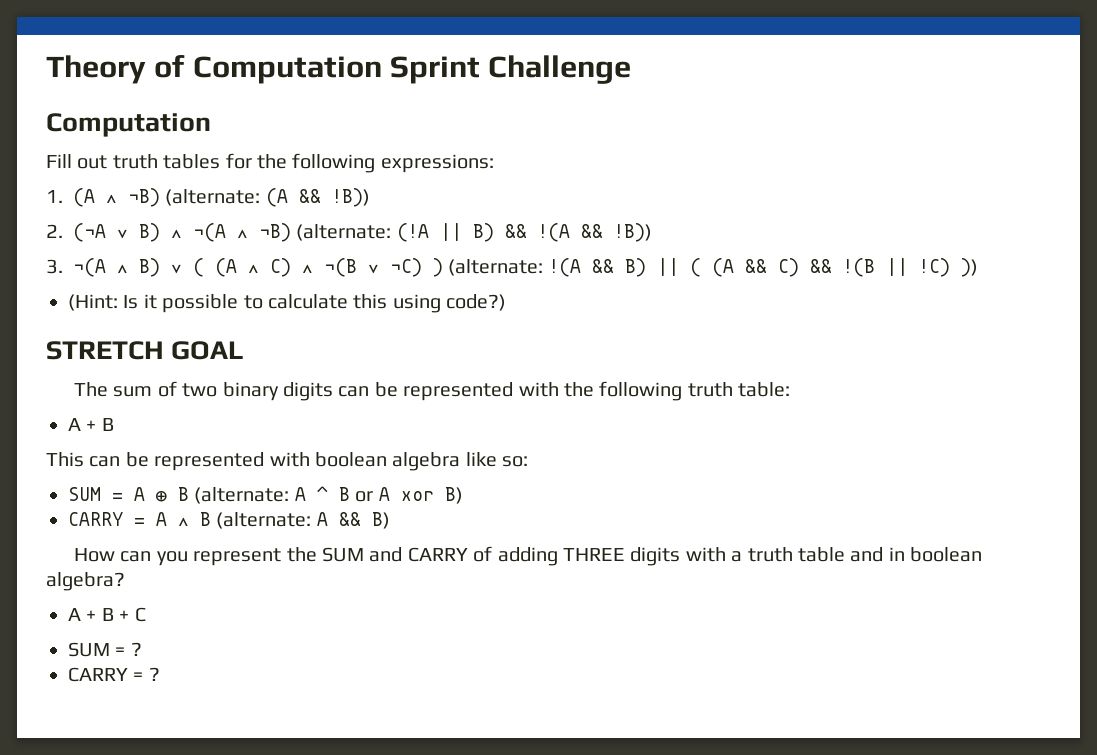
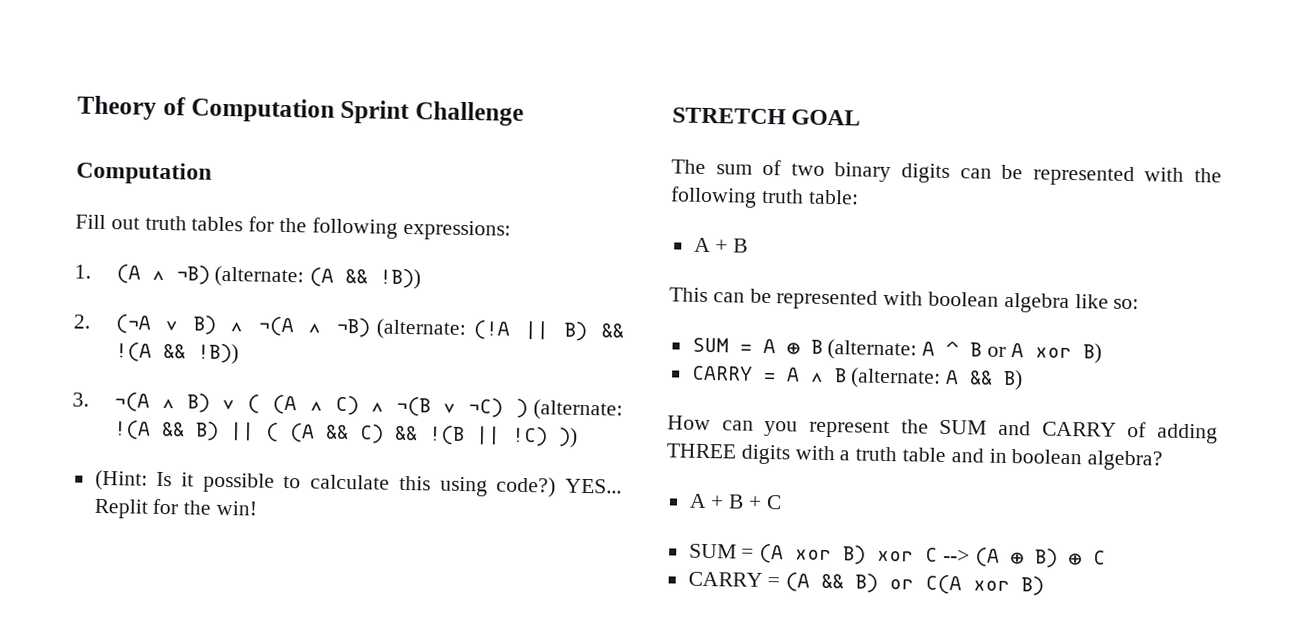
(507, 302) none -> [565,478,623,494] [93,498,258,519] YES... Replit for the win!
[130,642,142,656] [68,667,160,682] ? // CARRY = ? -> [759,543,1106,568] [687,571,1045,596] (A xor B) xor C --> (A ⊕ B) ⊕ C // CARRY = (A && B) or C(A xor B)

